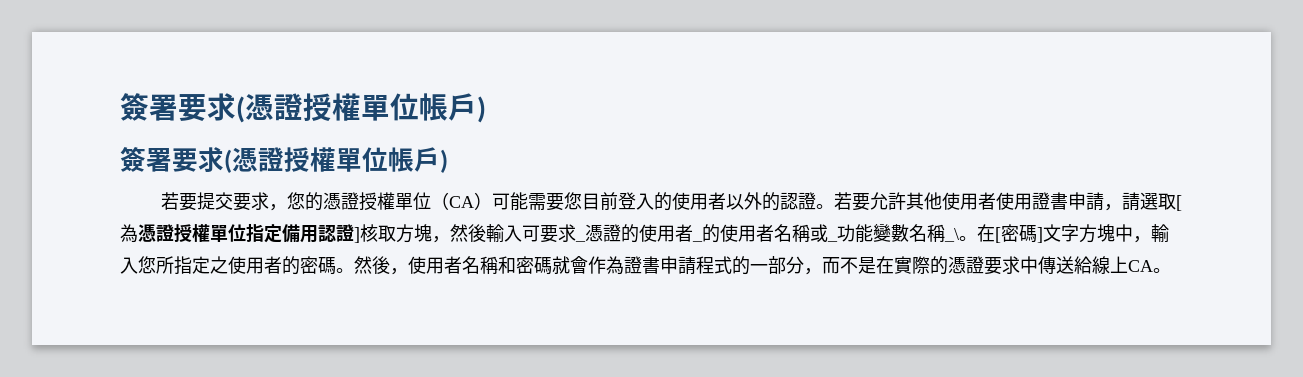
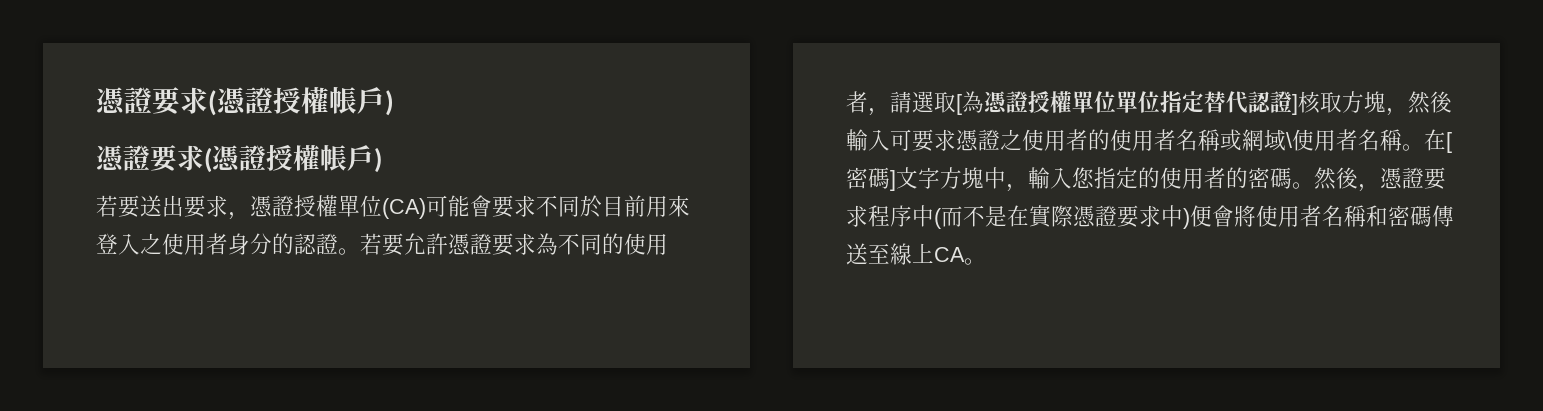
[120,93,486,123] [120,147,388,173] 簽署要求(憑證授權單位帳戶) // 簽署要求(憑證授權單位 -> [96,86,394,116] [96,144,320,173] 憑證要求(憑證授權帳戶) // 憑證要求(憑證授權
[197,192,1105,211] 提交要求，您的憑證授權單位（CA）可能需要您目前登入的使用者以外的認證。若要允許其他使用者使用證書申請 -> [140,195,690,220] [96,233,668,256] [846,91,868,113] 送出要求，憑證授權單位(CA)可能會要求不同於目前用來登入之使用者身分的認證。若要允許憑證要求為不同的使用者
[246,223,318,243] 指定備用 -> [1116,91,1248,114] 單位指定替代
[575,223,959,243] _憑證的使用者_的使用者名稱或_功能變數名稱_\ -> [956,129,1402,151] 憑證之使用者的使用者名稱或網域\使用者名稱
[156,256,228,275] 所指定之 -> [1094,167,1160,189] 指定的
[408,256,1092,275] 使用者名稱和密碼就會作為證書申請程式的一部分，而不是在實際的憑證要求中傳送給 -> [1380,167,1446,190] [846,205,1454,229] [846,243,890,265] 憑證要求程序中(而不是在實際憑證要求中)便會將使用者名稱和密碼傳送至

